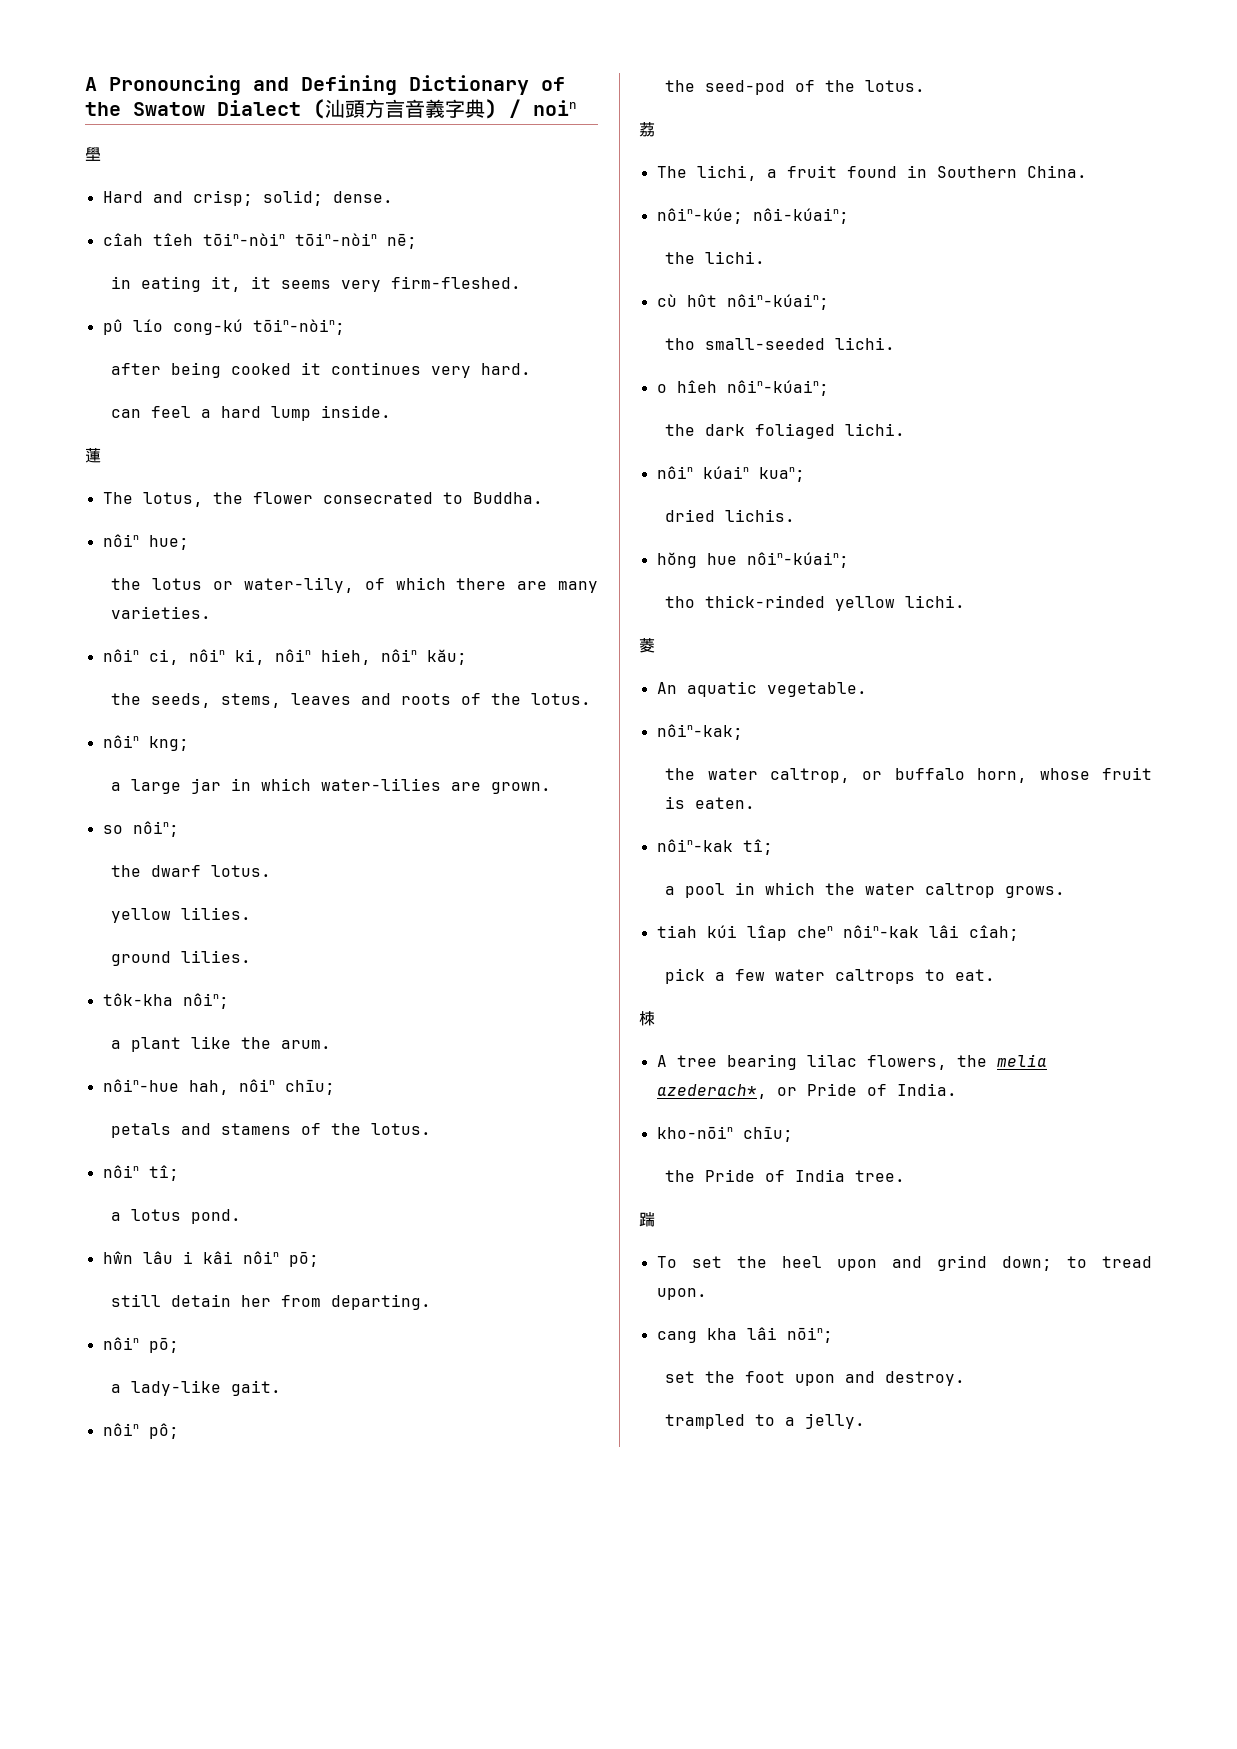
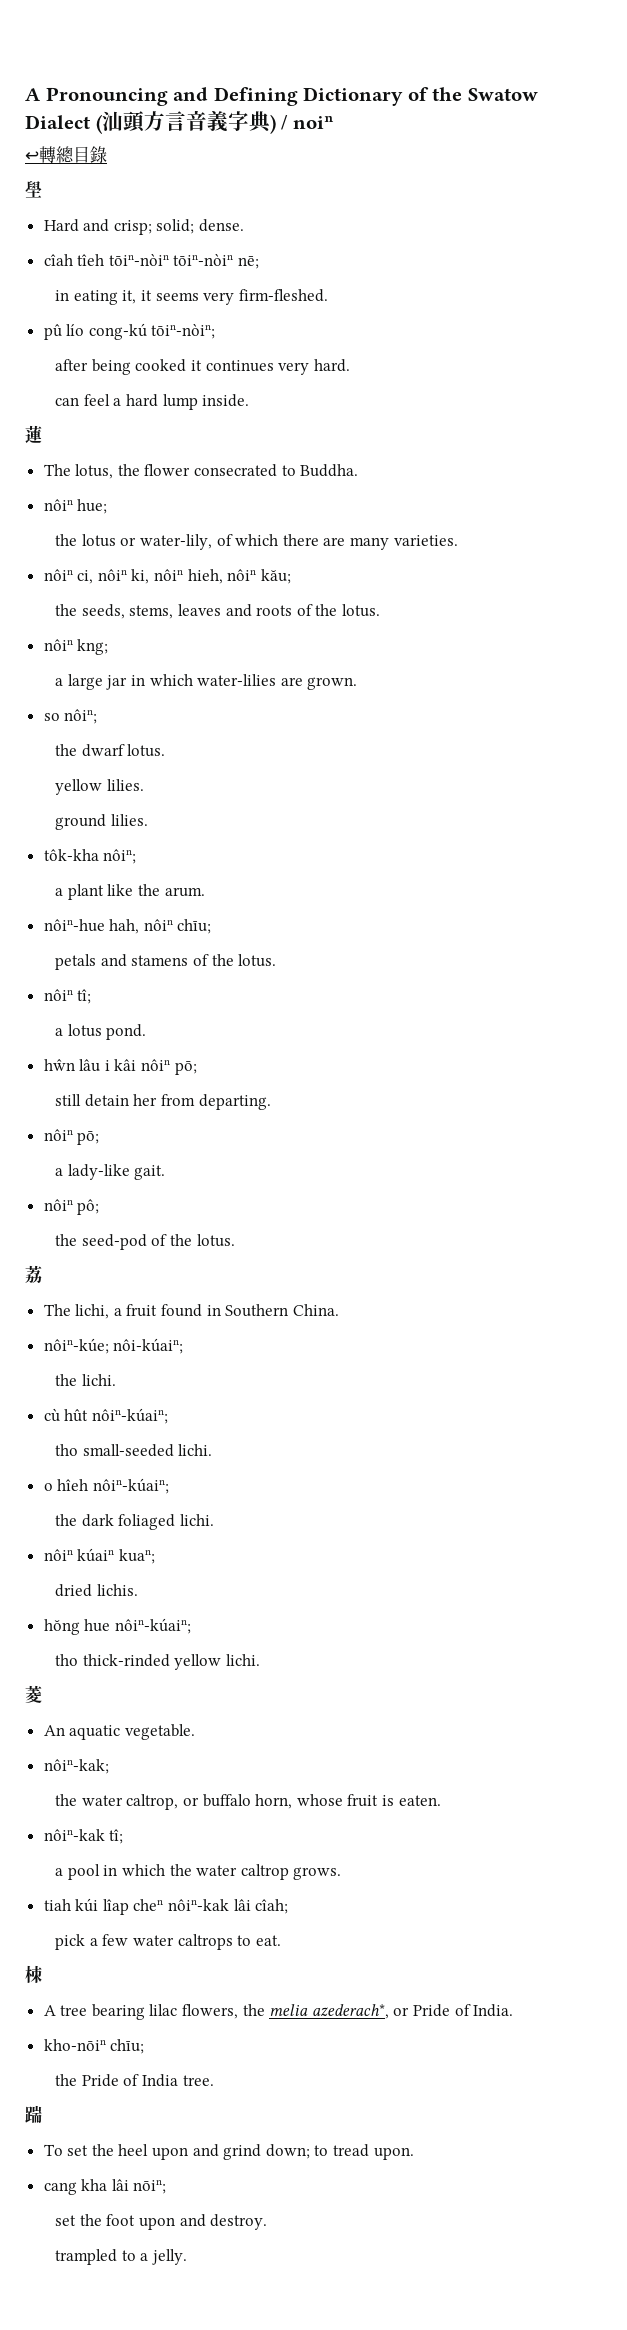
(576, 108) none -> [25,146,107,163] // ↩轉總目錄

